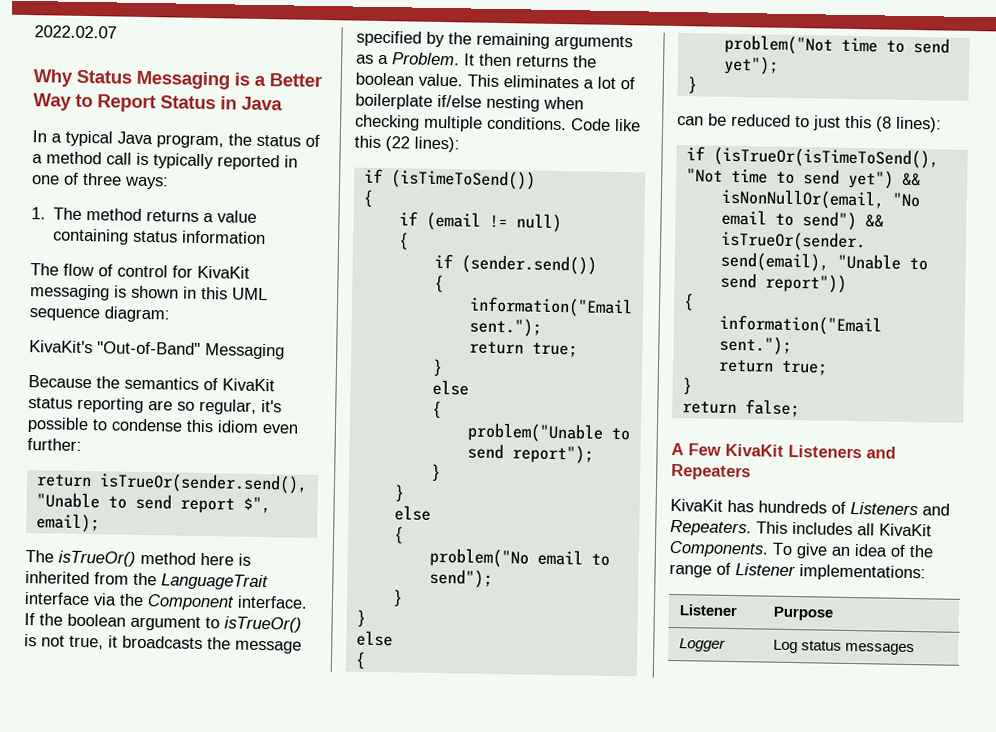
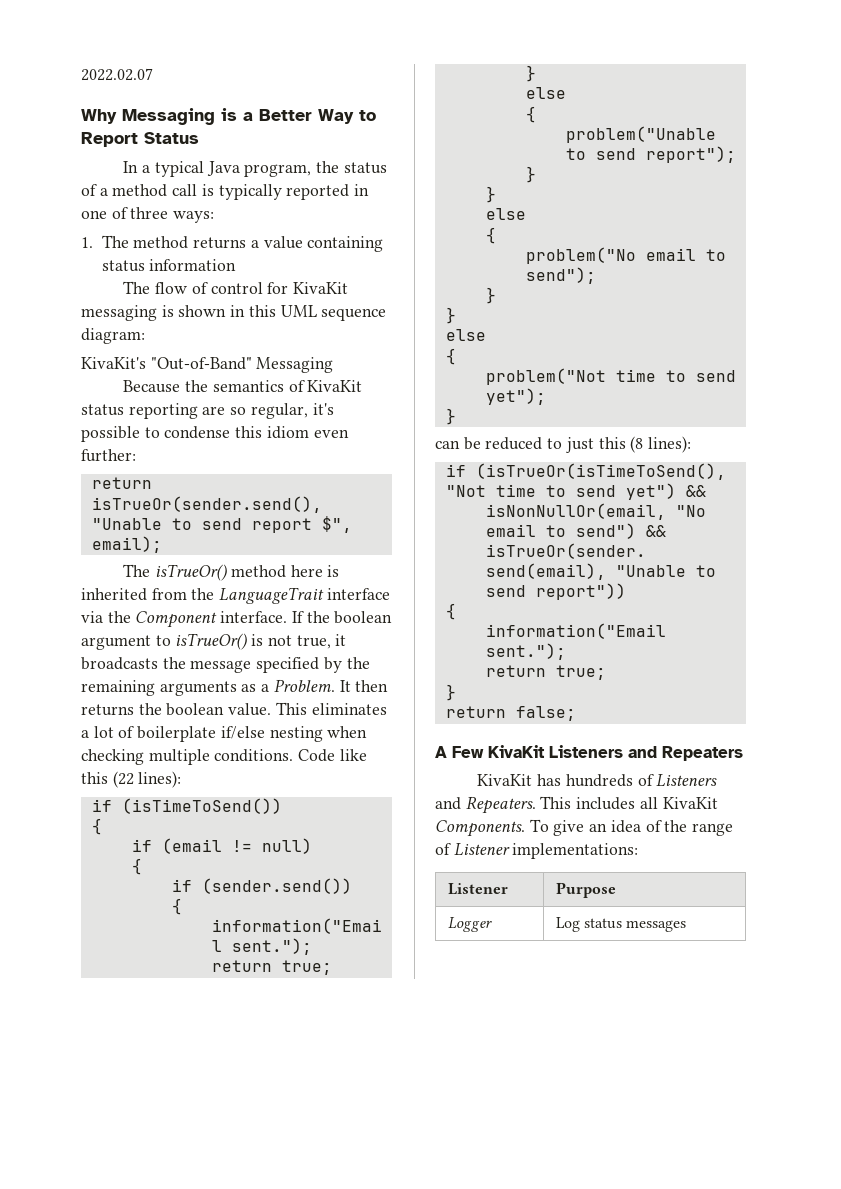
[76,69,132,84] Status -> (117, 116) none
[220,96,283,111] in Java -> (199, 138) none

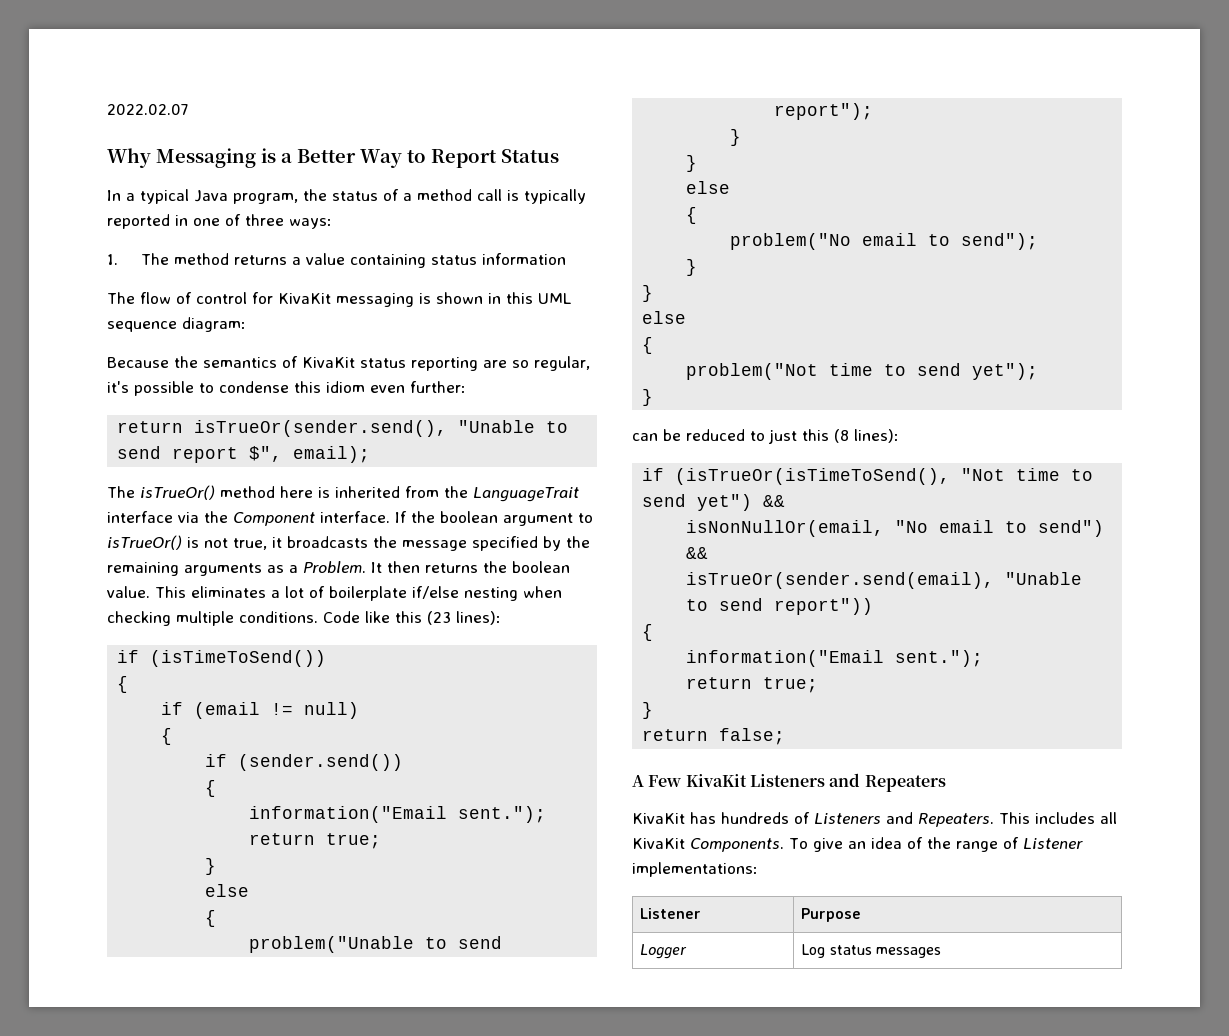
[81,357,334,373] // KivaKit's "Out-of-Band" Messaging -> (246, 324) none
[112,771,134,788] (22 -> [427,611,451,625] (23

